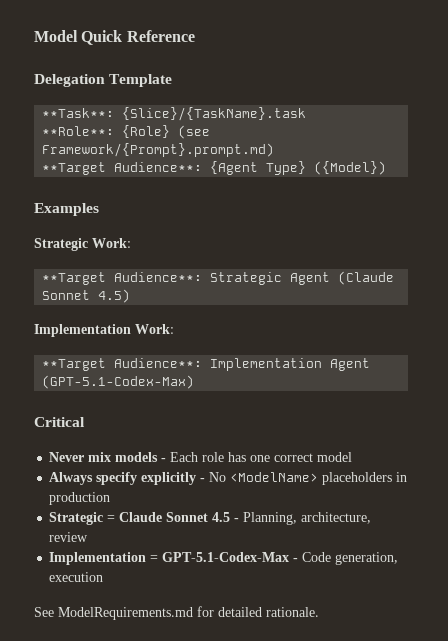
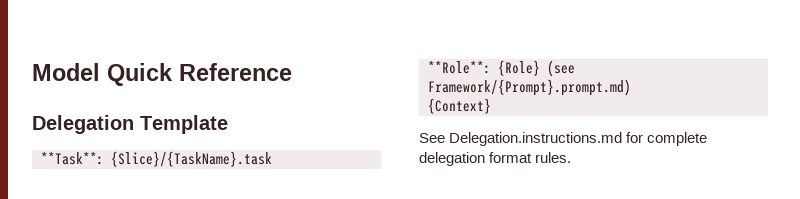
[42,161,387,175] [34,203,99,216] [34,238,131,251] [42,271,395,285] [42,289,131,303] [34,324,174,337] [42,358,371,371] [42,375,195,389] [34,417,85,427] [49,452,353,462] [49,472,408,485] [49,492,111,505] [49,512,372,525] [49,532,89,542] [49,552,399,565] [49,572,104,582] [34,606,319,620] **Target Audience**: {Agent Type} ({Model}) // Examples // Strategic Work: // **Target Audience**: Strategic Agent (Claude Sonnet 4.5) // Implementation Work: // **Target Audience**: Implementation Agent (GPT-5.1-Codex-Max) // Critical // Never mix models - Each role has one correct model // Always specify explicitly - No <ModelName> placeholders in production // Strategic = Claude Sonnet 4.5 - Planning, architecture, review // Implementation = GPT-5.1-Codex-Max - Code generation, execution // See ModelRequirements.md for detailed rationale. -> [428,98,491,114] [419,132,708,146] [419,152,572,166] {Context} // See Delegation.instructions.md for complete delegation format rules.

